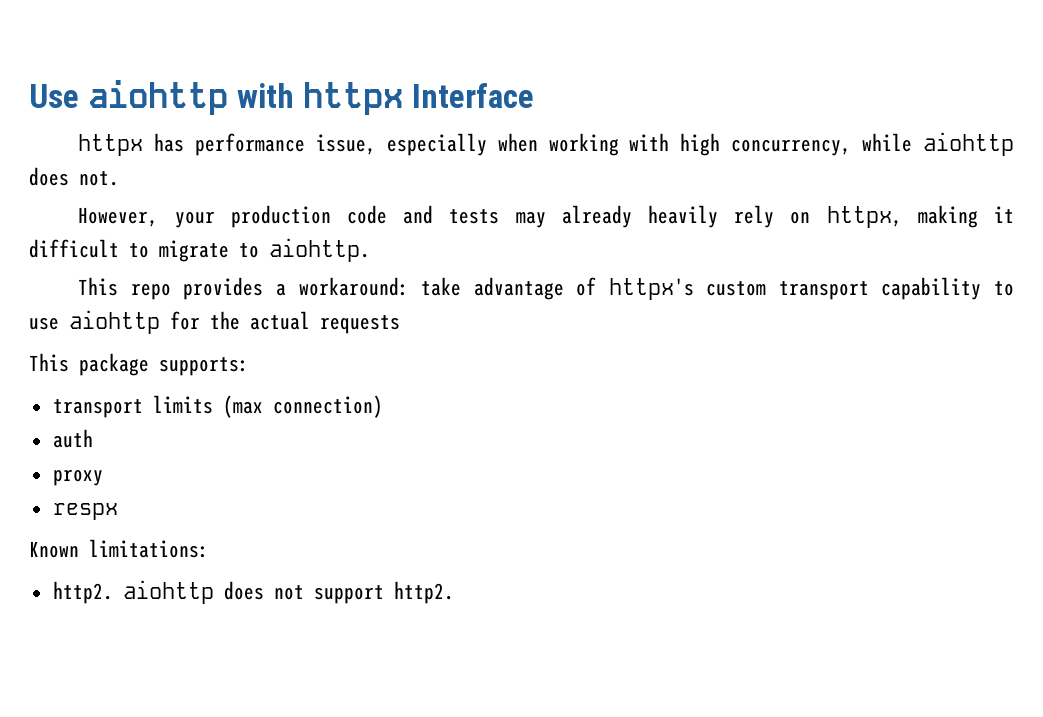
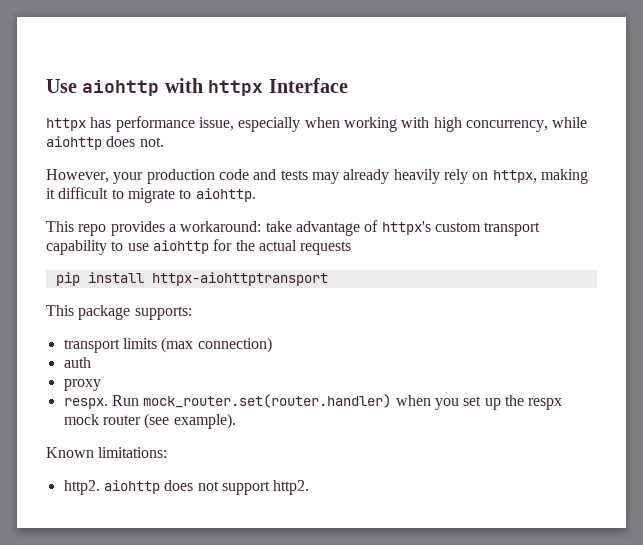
(400, 324) none -> [55,272,328,286] // pip install httpx-aiohttptransport
[52,503,118,520] respx -> [63,394,563,410] [63,413,236,429] respx. Run mock_router.set(router.handler) when you set up the respx mock router (see example).

